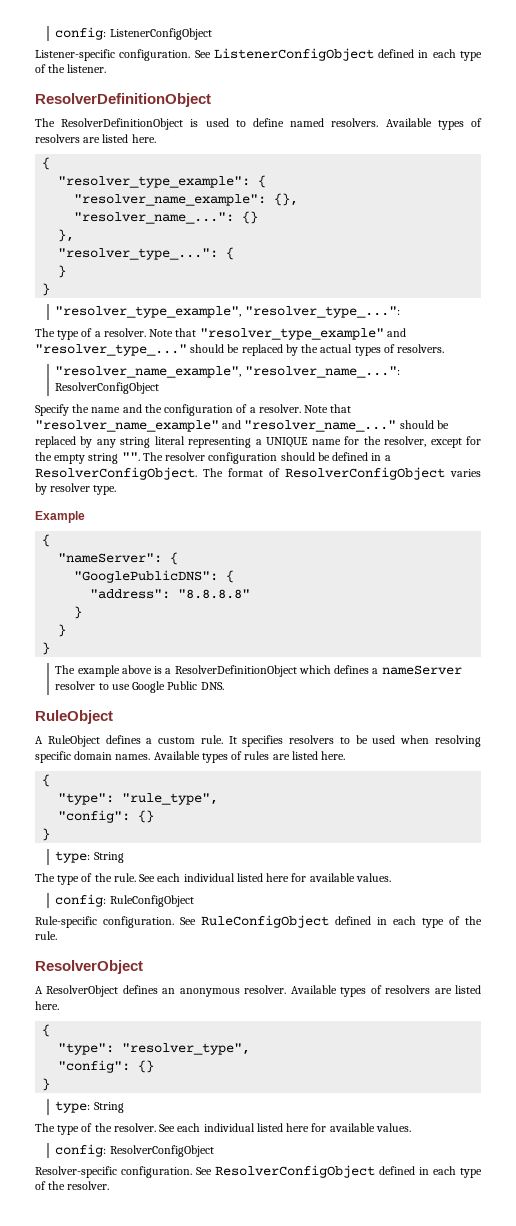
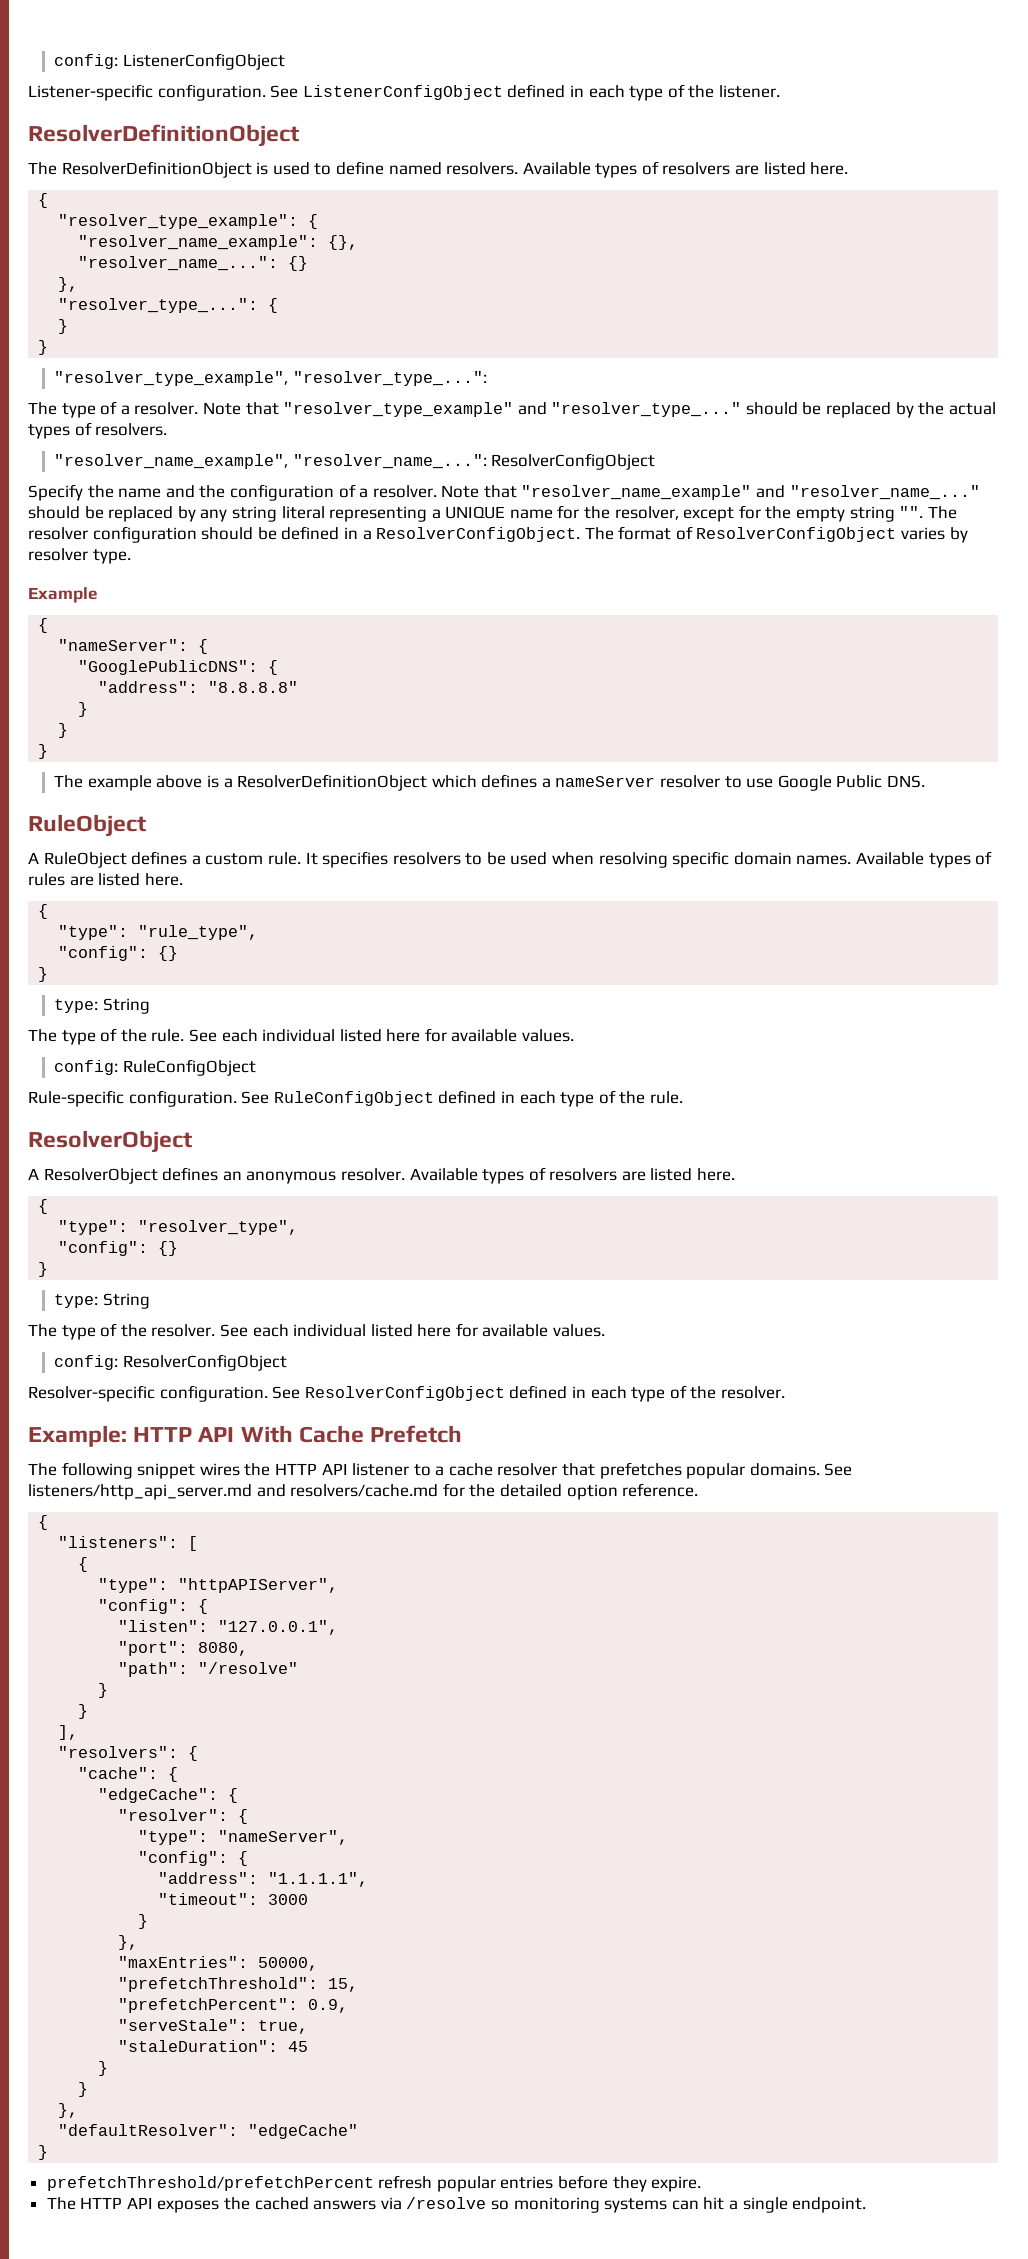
(110, 1185) none -> [28,1425,463,1447] [28,1462,853,1479] [28,1483,699,1500] [38,1515,49,1530] [58,1536,199,1551] [78,1557,89,1572] [98,1578,339,1593] [98,1599,209,1614] [118,1620,339,1635] [118,1641,249,1656] [118,1662,299,1677] [98,1683,109,1698] [78,1704,89,1719] [58,1725,79,1740] [58,1746,199,1761] [78,1767,179,1782] [98,1788,239,1803] [118,1809,249,1824] [138,1830,349,1845] [138,1851,249,1866] [158,1872,369,1887] [158,1893,309,1905] [138,1914,149,1929] [118,1935,139,1950] [118,1956,319,1971] [118,1977,359,1992] [118,1998,349,2013] [118,2019,309,2034] [118,2040,309,2052] [98,2061,109,2076] [78,2082,89,2097] [58,2103,79,2118] [58,2124,359,2139] [38,2145,49,2160] [46,2175,702,2192] [46,2197,867,2213] // Example: HTTP API With Cache Prefetch // The following snippet wires the HTTP API listener to a cache resolver that prefetches popular domains. See listeners/http_api_server.md and resolvers/cache.md for the detailed option reference. // { // "listeners": [ // { // "type": "httpAPIServer", // "config": { // "listen": "127.0.0.1", // "port": 8080, // "path": "/resolve" // } // } // ], // "resolvers": { // "cache": { // "edgeCache": { // "resolver": { // "type": "nameServer", // "config": { // "address": "1.1.1.1", // "timeout": 3000 // } // }, // "maxEntries": 50000, // "prefetchThreshold": 15, // "prefetchPercent": 0.9, // "serveStale": true, // "staleDuration": 45 // } // } // }, // "defaultResolver": "edgeCache" // } // prefetchThreshold/prefetchPercent refresh popular entries before they expire. // The HTTP API exposes the cached answers via /resolve so monitoring systems can hit a single endpoint.

